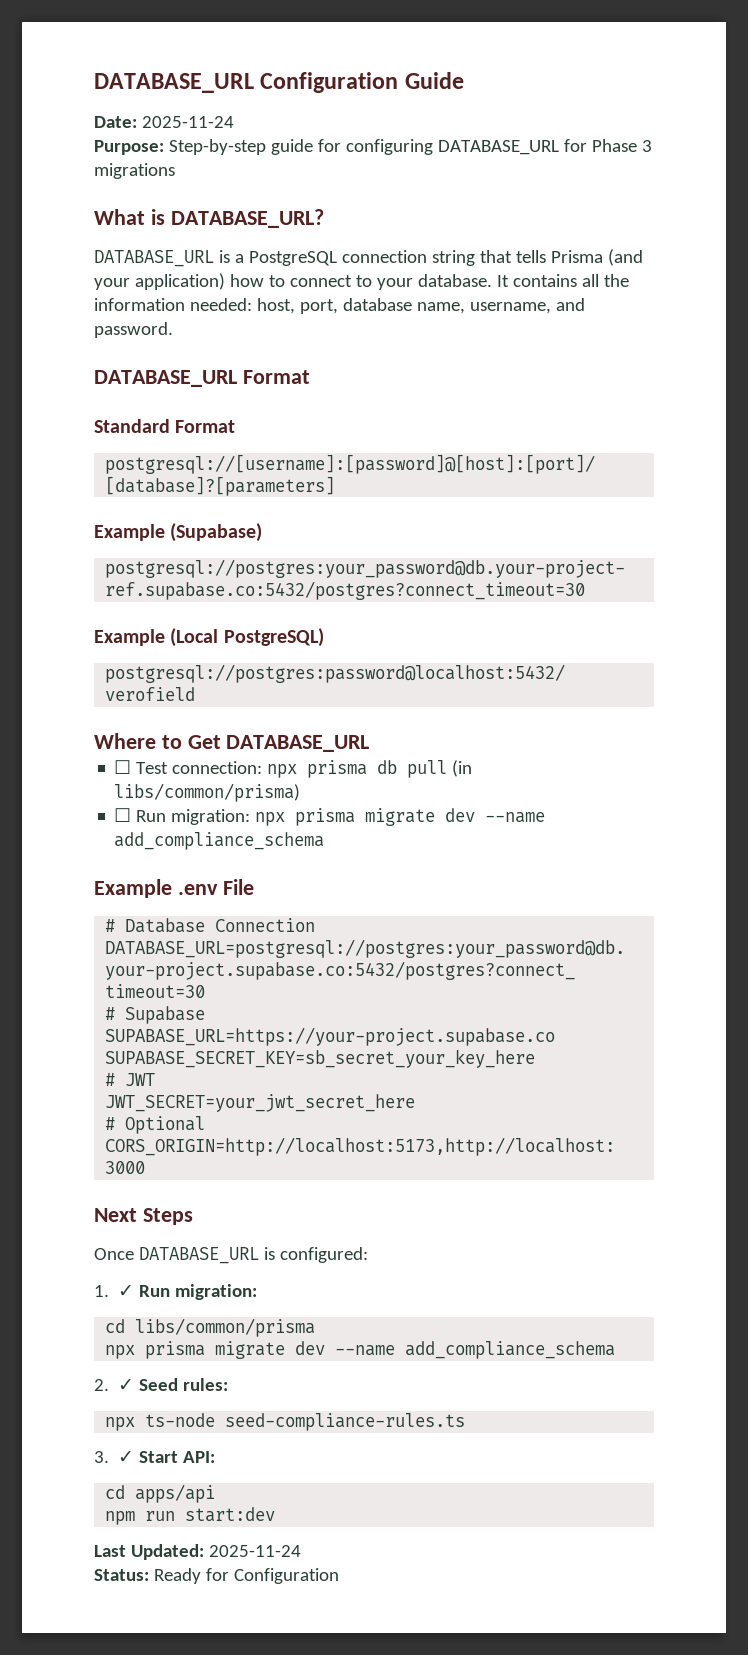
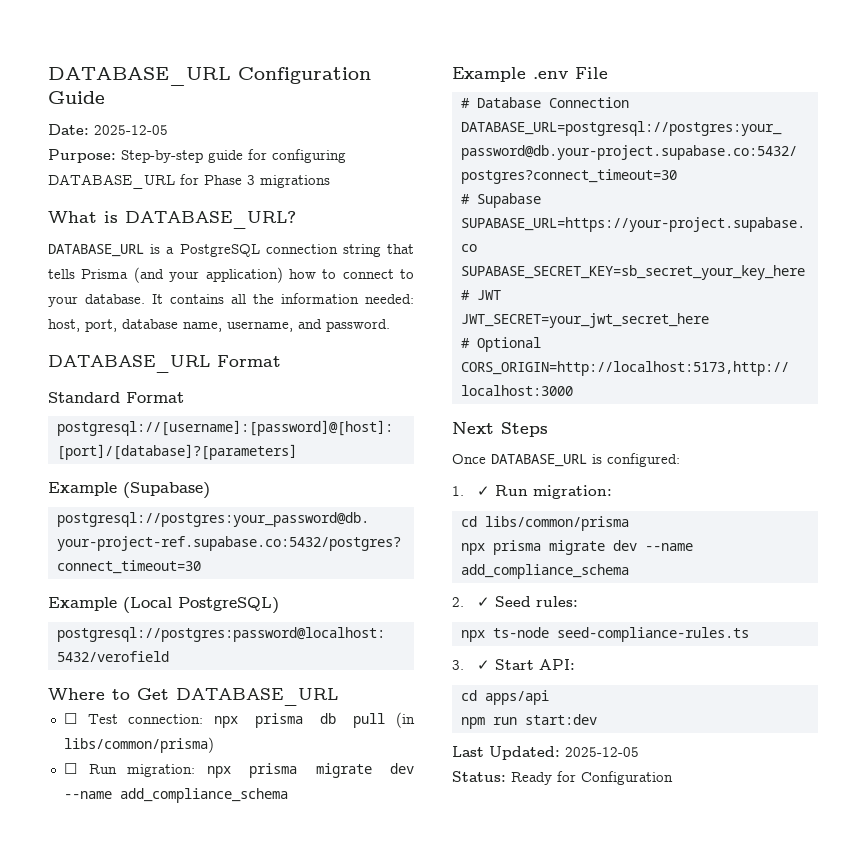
[141,116,234,128] 2025-11-24 -> [94,125,168,135] 2025-12-05
[208,1545,301,1557] 2025-11-24 -> [565,747,639,757] 2025-12-05

